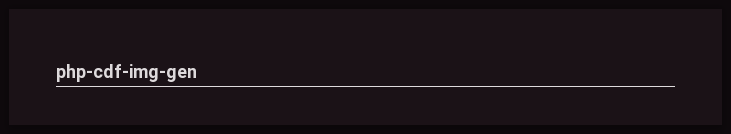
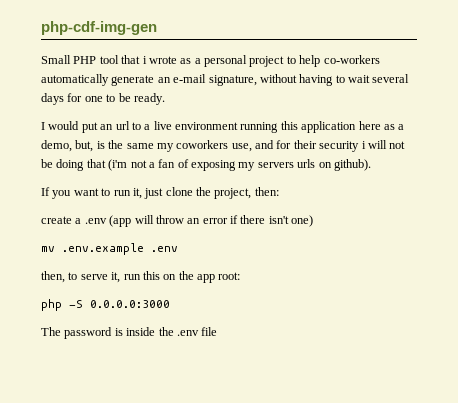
(197, 73) none -> [41,55,380,67] [41,74,410,86] [41,93,165,105] [41,121,405,133] [41,140,406,152] [41,159,371,171] [41,187,279,199] [41,215,314,227] [41,243,178,255] [41,271,241,283] [41,299,170,311] [41,327,218,339] // Small PHP tool that i wrote as a personal project to help co-workers automatically generate an e-mail signature, without having to wait several days for one to be ready. // I would put an url to a live environment running this application here as a demo, but, is the same my coworkers use, and for their security i will not be doing that (i'm not a fan of exposing my servers urls on github). // If you want to run it, just clone the project, then: // create a .env (app will throw an error if there isn't one) // mv .env.example .env // then, to serve it, run this on the app root: // php -S 0.0.0.0:3000 // The password is inside the .env file

